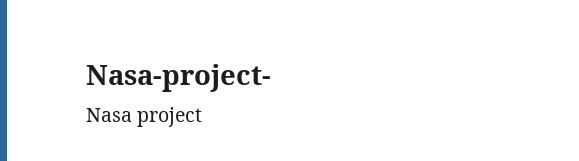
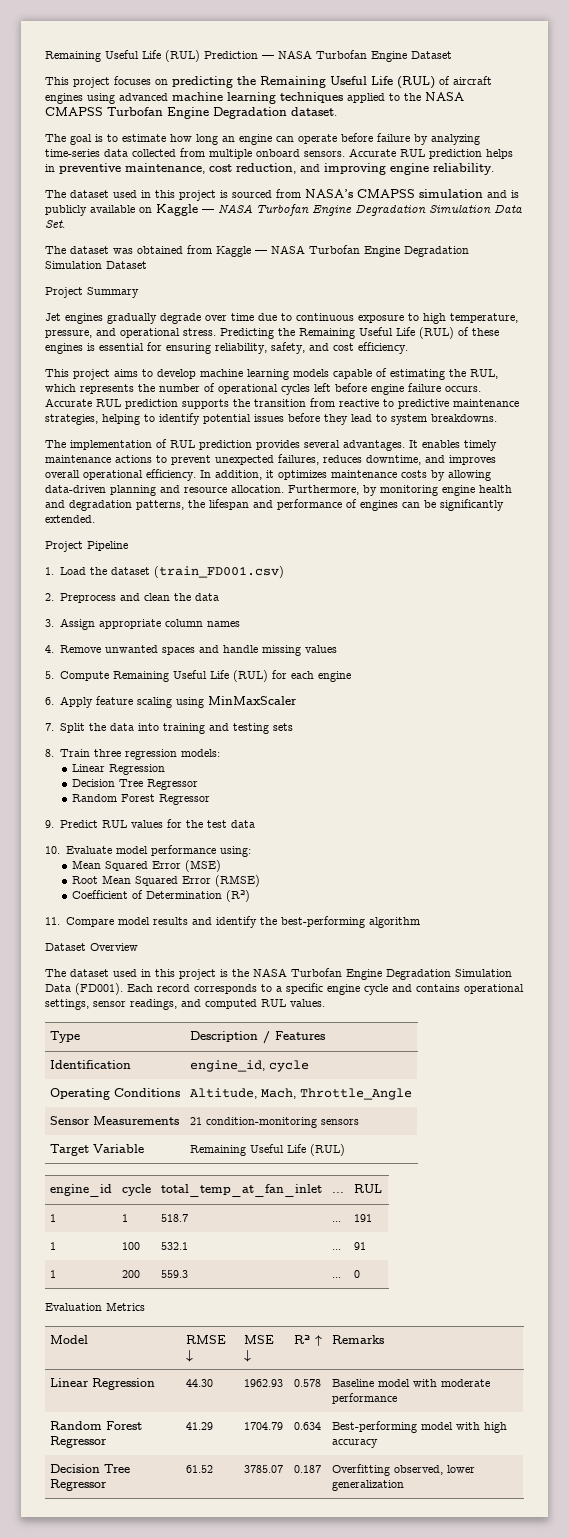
[86,64,271,92] [86,107,203,127] Nasa-project- // Nasa project -> [45,50,452,62] [45,76,492,89] [45,92,464,104] [45,107,337,119] [45,133,480,145] [45,148,513,159] [45,163,494,175] [45,189,519,201] [45,204,523,216] [45,220,65,228] [45,245,469,257] [45,261,147,269] [45,287,139,298] [45,313,518,324] [45,327,499,339] [45,342,408,354] [45,368,498,380] [45,383,481,395] [45,398,519,409] [45,413,497,425] [45,439,497,451] [45,454,496,465] [45,469,491,481] [45,485,512,496] [45,499,504,511] [45,515,95,523] [45,541,128,552] [45,566,284,578] [45,593,219,603] [45,618,240,630] [45,645,337,656] [45,670,351,682] [45,696,297,708] [45,723,293,734] [45,749,220,760] [72,764,166,775] [72,779,199,790] [72,794,211,805] [45,819,255,828] [45,845,251,857] [72,860,222,872] [72,875,261,887] [72,890,251,902] [45,916,420,928] [45,943,138,951] [45,968,512,980] [45,983,524,995] [45,999,325,1010] [49,1031,80,1043] [189,1031,325,1044] [49,1060,131,1069] [189,1060,309,1072] [49,1088,180,1100] [189,1088,412,1100] [49,1116,179,1125] [189,1117,359,1128] [49,1144,144,1156] [189,1144,345,1156] [49,1184,112,1197] [121,1184,151,1196] [160,1184,322,1197] [331,1192,344,1193] [353,1184,382,1193] [49,1214,56,1222] [121,1214,128,1222] [160,1214,188,1222] [331,1221,341,1222] [353,1214,372,1222] [49,1242,56,1250] [121,1242,140,1250] [160,1242,188,1250] [331,1249,341,1250] [353,1242,366,1250] [49,1270,56,1278] [121,1270,140,1278] [160,1270,188,1278] [331,1277,341,1278] [353,1270,360,1278] [45,1302,145,1311] [49,1335,88,1344] [185,1335,226,1344] [185,1350,193,1362] [243,1335,274,1344] [243,1350,251,1362] [293,1335,322,1346] [331,1335,384,1344] [49,1378,155,1390] [185,1379,213,1387] [243,1379,283,1387] [293,1379,321,1387] [331,1379,490,1387] [331,1393,397,1404] [49,1421,142,1430] [49,1436,107,1448] [185,1422,213,1430] [243,1422,283,1430] [293,1422,321,1430] [331,1421,507,1433] [331,1439,378,1448] [49,1464,130,1473] [49,1479,107,1491] [185,1465,213,1473] [243,1465,283,1473] [293,1465,321,1473] [331,1464,475,1476] [331,1480,404,1491] Remaining Useful Life (RUL) Prediction — NASA Turbofan Engine Dataset // This project focuses on predicting the Remaining Useful Life (RUL) of aircraft engines using advanced machine learning techniques applied to the NASA CMAPSS Turbofan Engine Degradation dataset. // The goal is to estimate how long an engine can operate before failure by analyzing time-series data collected from multiple onboard sensors. Accurate RUL prediction helps in preventive maintenance, cost reduction, and improving engine reliability. // The dataset used in this project is sourced from NASA’s CMAPSS simulation and is publicly available on Kaggle — NASA Turbofan Engine Degradation Simulation Data Set. // The dataset was obtained from Kaggle — NASA Turbofan Engine Degradation Simulation Dataset // Project Summary // Jet engines gradually degrade over time due to continuous exposure to high temperature, pressure, and operational stress. Predicting the Remaining Useful Life (RUL) of these engines is essential for ensuring reliability, safety, and cost efficiency. // This project aims to develop machine learning models capable of estimating the RUL, which represents the number of operational cycles left before engine failure occurs. Accurate RUL prediction supports the transition from reactive to predictive maintenance strategies, helping to identify potential issues before they lead to system breakdowns. // The implementation of RUL prediction provides several advantages. It enables timely maintenance actions to prevent unexpected failures, reduces downtime, and improves overall operational efficiency. In addition, it optimizes maintenance costs by allowing data-driven planning and resource allocation. Furthermore, by monitoring engine health and degradation patterns, the lifespan and performance of engines can be significantly extended. // Project Pipeline // 1. Load the dataset (train_FD001.csv) // 2. Preprocess and clean the data // 3. Assign appropriate column names // 4. Remove unwanted spaces and handle missing values // 5. Compute Remaining Useful Life (RUL) for each engine // 6. Apply feature scaling using MinMaxScaler // 7. Split the data into training and testing sets // 8. Train three regression models: // Linear Regression // Decision Tree Regressor // Random Forest Regressor // 9. Predict RUL values for the test data // 10. Evaluate model performance using: // Mean Squared Error (MSE) // Root Mean Squared Error (RMSE) // Coefficient of Determination (R²) // 11. Compare model results and identify the best-performing algorithm // Dataset Overview // The dataset used in this project is the NASA Turbofan Engine Degradation Simulation Data (FD001). Each record corresponds to a specific engine cycle and contains operational settings, sensor readings, and computed RUL values. // Type | Description / Features // Identification | engine_id, cycle // Operating Conditions | Altitude, Mach, Throttle_Angle // Sensor Measurements | 21 condition-monitoring sensors // Target Variable | Remaining Useful Life (RUL) // engine_id | cycle | total_temp_at_fan_inlet | ... | RUL // 1 | 1 | 518.7 | ... | 191 // 1 | 100 | 532.1 | ... | 91 // 1 | 200 | 559.3 | ... | 0 // Evaluation Metrics // Model | RMSE ↓ | MSE ↓ | R² ↑ | Remarks // Linear Regression | 44.30 | 1962.93 | 0.578 | Baseline model with moderate performance // Random Forest Regressor | 41.29 | 1704.79 | 0.634 | Best-performing model with high accuracy // Decision Tree Regressor | 61.52 | 3785.07 | 0.187 | Overfitting observed, lower generalization

